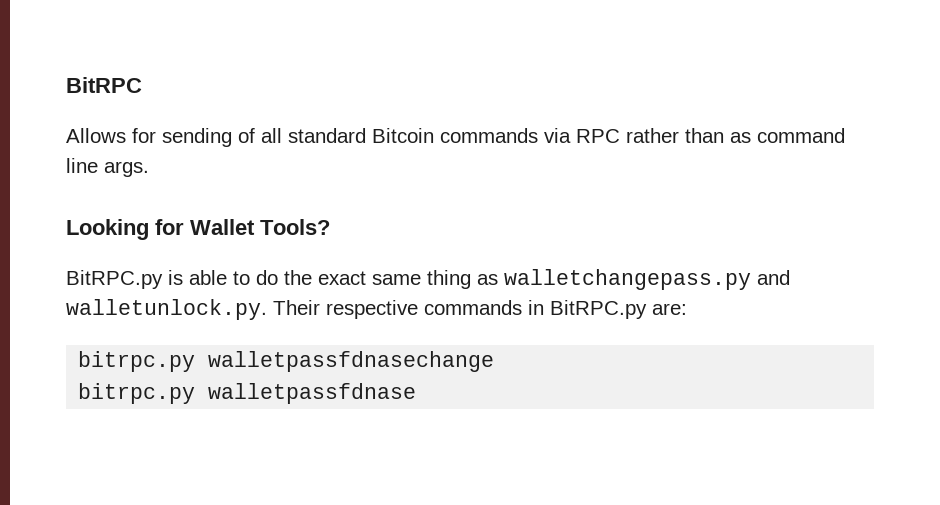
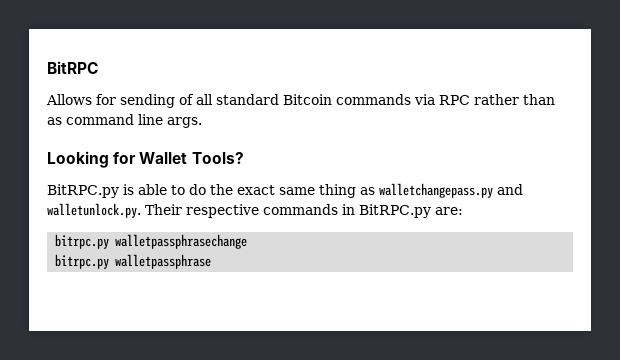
[208,351,495,372] [78,383,417,404] walletpassfdnasechange // bitrpc.py walletpassfdnase -> [115,234,248,249] [55,254,212,269] walletpassphrasechange // bitrpc.py walletpassphrase

